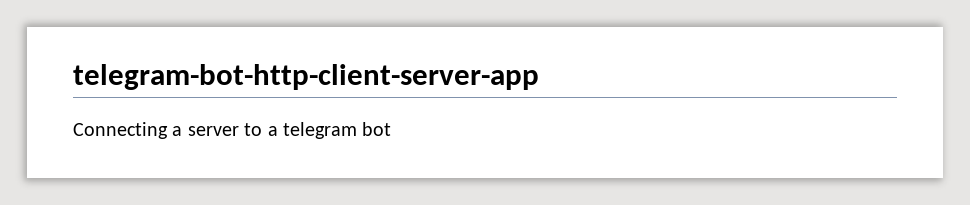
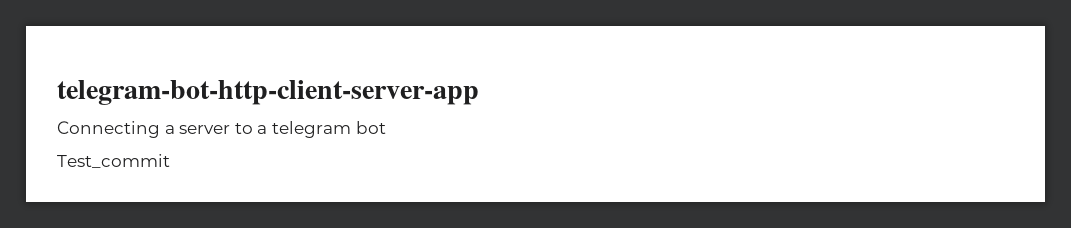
(392, 129) none -> [57,154,170,168] // Test_commit

